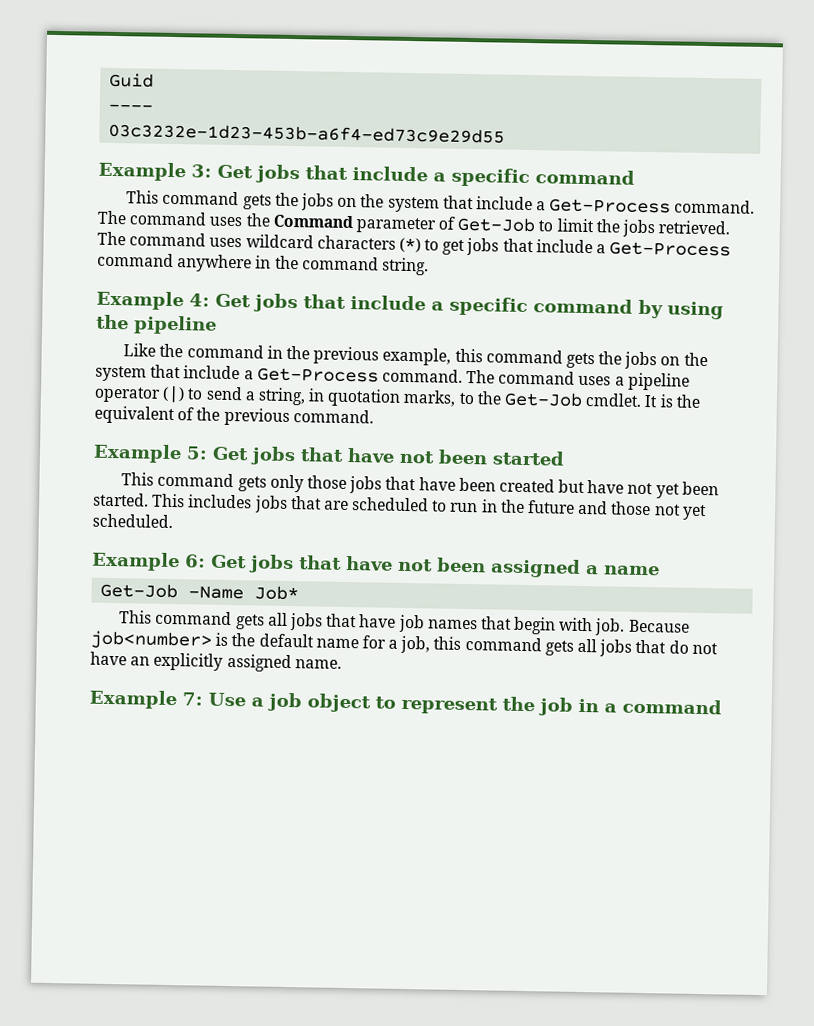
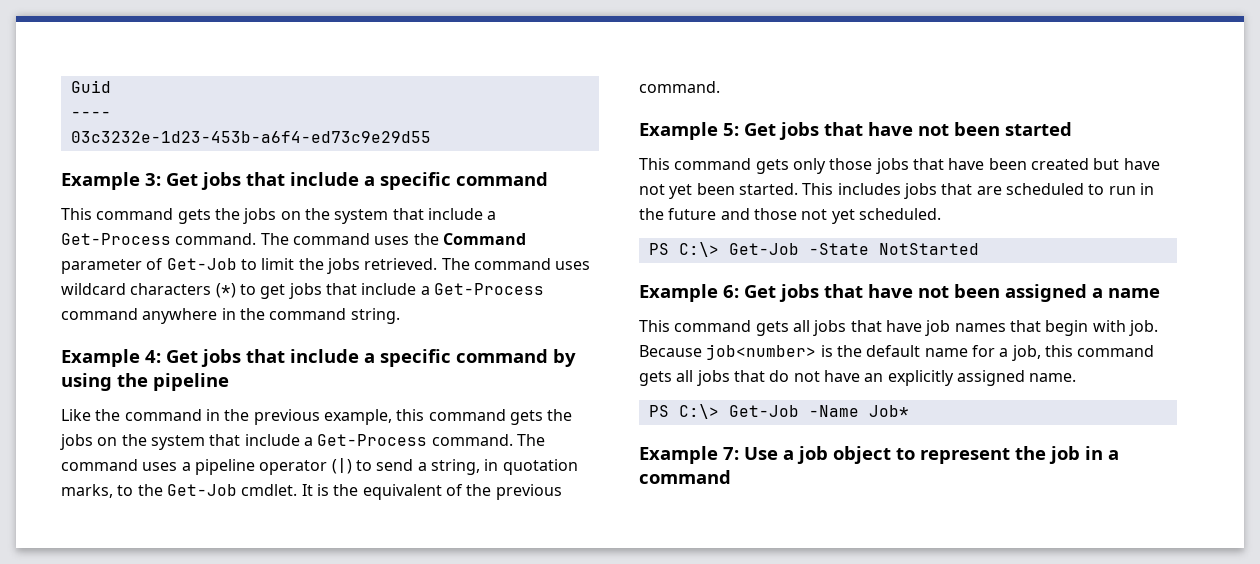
(173, 521) none -> [648,242,979,257] // PS C:\> Get-Job -State NotStarted
[100,582,300,601] // Get-Job -Name Job* -> (1160, 293) none
(342, 664) none -> [648,404,909,419] // PS C:\> Get-Job -Name Job*

